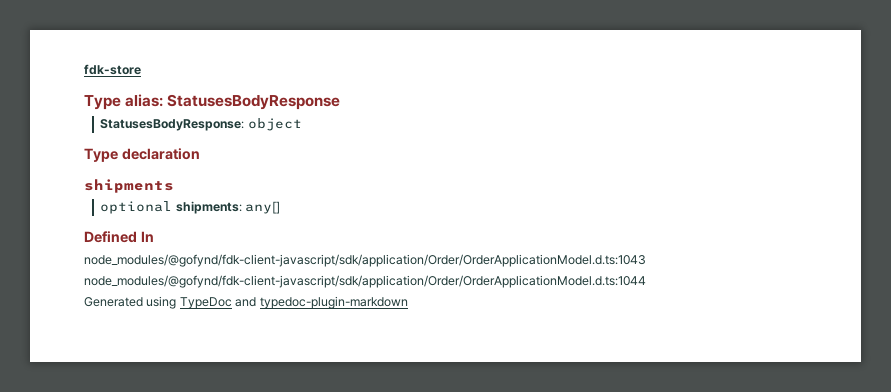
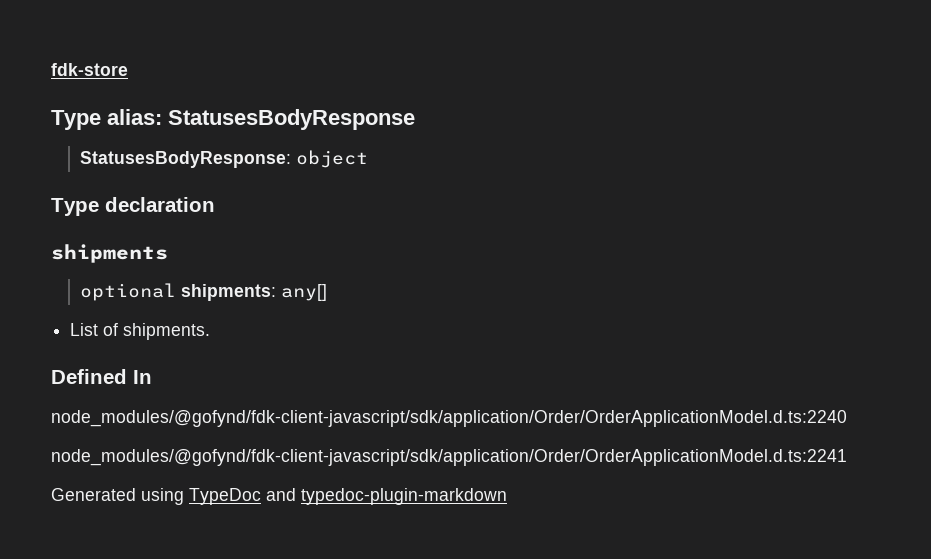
(281, 207) none -> [70,323,211,340] // List of shipments.
[84,254,646,267] [84,275,646,288] node_modules/@gofynd/fdk-client-javascript/sdk/application/Order/OrderApplicationModel.d.ts:1043 // node_modules/@gofynd/fdk-client-javascript/sdk/application/Order/OrderApplicationModel.d.ts:1044 -> [51,410,847,427] [51,449,847,466] node_modules/@gofynd/fdk-client-javascript/sdk/application/Order/OrderApplicationModel.d.ts:2240 // node_modules/@gofynd/fdk-client-javascript/sdk/application/Order/OrderApplicationModel.d.ts:2241

